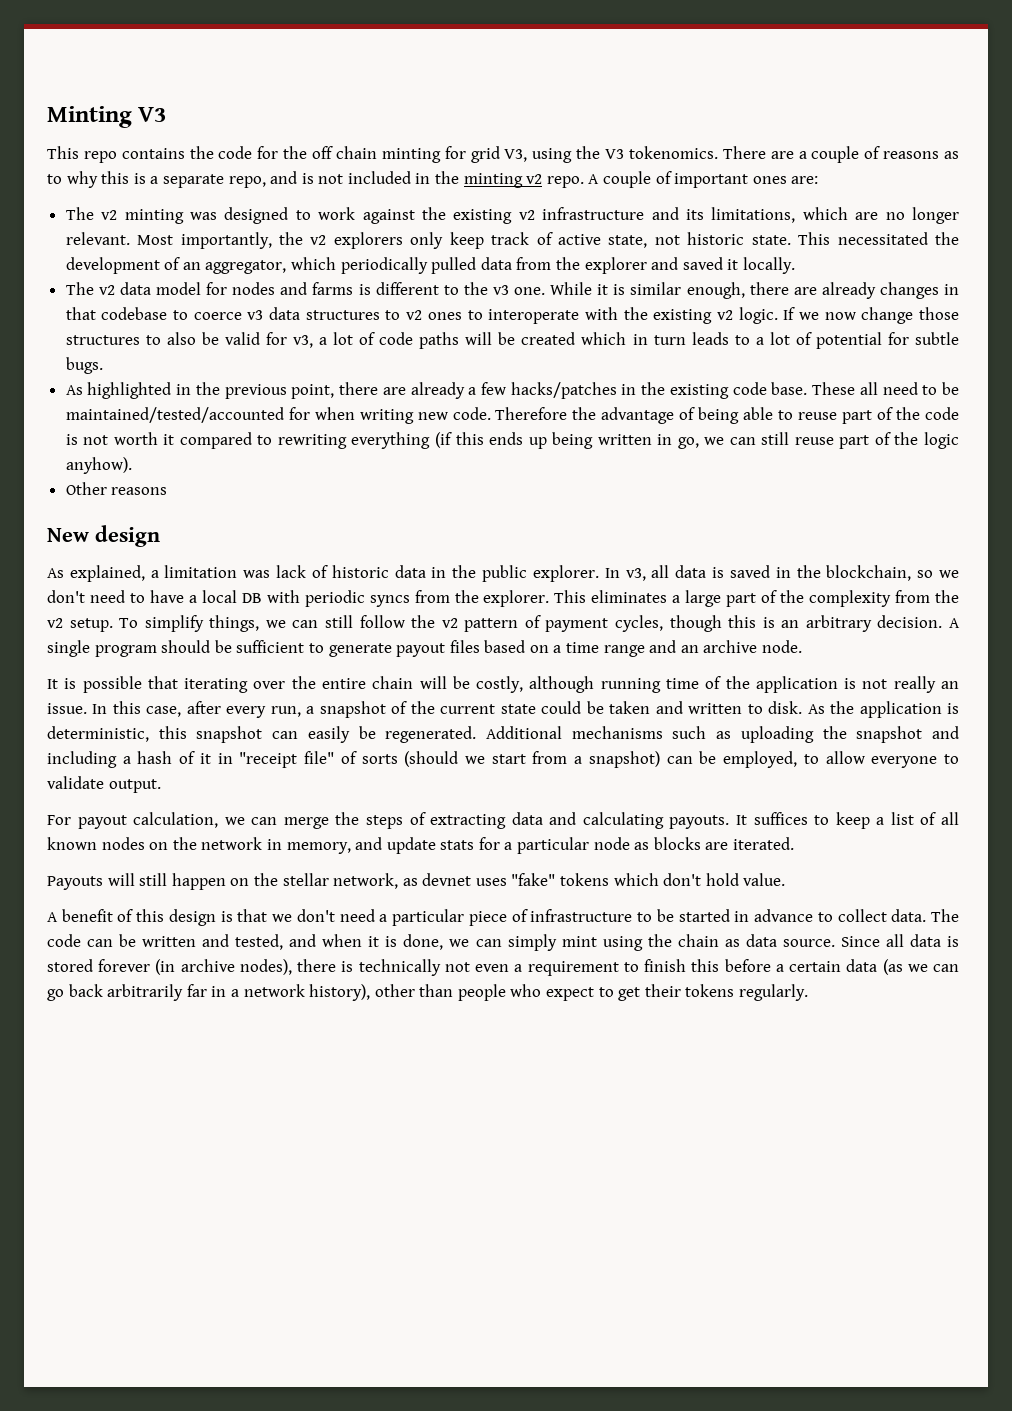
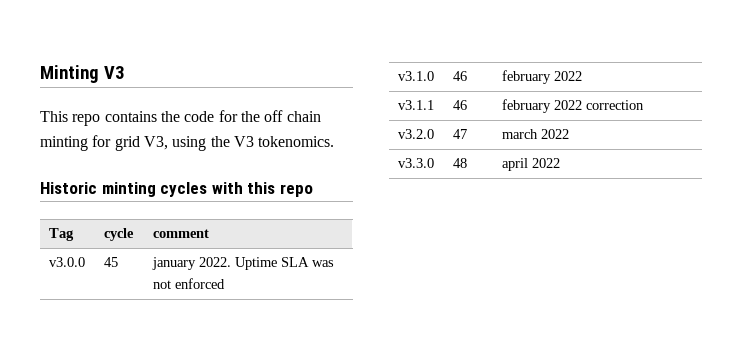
[722,146,959,163] [47,171,819,188] [65,207,960,224] [65,232,959,249] [65,257,795,274] [65,282,960,299] [65,307,959,324] [65,332,960,349] [65,357,103,374] [65,382,959,399] [65,407,960,424] [65,432,959,449] [65,457,132,474] [65,482,168,495] [47,525,160,547] [47,565,960,582] [47,590,960,607] [47,615,960,632] [47,640,803,657] [47,676,960,693] [47,701,960,718] [47,726,959,743] [47,751,960,768] [47,776,161,793] [47,812,959,829] [47,837,795,854] [47,873,786,890] [47,909,960,926] [47,934,959,951] [47,959,959,976] [47,984,809,1001] There are a couple of reasons as to why this is a separate repo, and is not included in the minting v2 repo. A couple of important ones are: // The v2 minting was designed to work against the existing v2 infrastructure and its limitations, which are no longer relevant. Most importantly, the v2 explorers only keep track of active state, not historic state. This necessitated the development of an aggregator, which periodically pulled data from the explorer and saved it locally. // The v2 data model for nodes and farms is different to the v3 one. While it is similar enough, there are already changes in that codebase to coerce v3 data structures to v2 ones to interoperate with the existing v2 logic. If we now change those structures to also be valid for v3, a lot of code paths will be created which in turn leads to a lot of potential for subtle bugs. // As highlighted in the previous point, there are already a few hacks/patches in the existing code base. These all need to be maintained/tested/accounted for when writing new code. Therefore the advantage of being able to reuse part of the code is not worth it compared to rewriting everything (if this ends up being written in go, we can still reuse part of the logic anyhow). // Other reasons // New design // As explained, a limitation was lack of historic data in the public explorer. In v3, all data is saved in the blockchain, so we don't need to have a local DB with periodic syncs from the explorer. This eliminates a large part of the complexity from the v2 setup. To simplify things, we can still follow the v2 pattern of payment cycles, though this is an arbitrary decision. A single program should be sufficient to generate payout files based on a time range and an archive node. // It is possible that iterating over the entire chain will be costly, although running time of the application is not really an issue. In this case, after every run, a snapshot of the current state could be taken and written to disk. As the application is deterministic, this snapshot can easily be regenerated. Additional mechanisms such as uploading the snapshot and including a hash of it in "receipt file" of sorts (should we start from a snapshot) can be employed, to allow everyone to validate output. // For payout calculation, we can merge the steps of extracting data and calculating payouts. It suffices to keep a list of all known nodes on the network in memory, and update stats for a particular node as blocks are iterated. // Payouts will still happen on the stellar network, as devnet uses "fake" tokens which don't hold value. // A benefit of this design is that we don't need a particular piece of infrastructure to be started in advance to collect data. The code can be written and tested, and when it is done, we can simply mint using the chain as data source. Since all data is stored forever (in archive nodes), there is technically not even a requirement to finish this before a certain data (as we can go back arbitrarily far in a network history), other than people who expect to get their tokens regularly. -> [40,182,313,197] [49,228,75,241] [104,228,135,241] [153,229,210,238] [49,257,86,267] [104,257,119,267] [152,257,335,270] [153,278,226,289] [398,71,435,81] [453,71,468,81] [502,70,583,84] [398,100,435,110] [453,100,468,110] [502,99,645,113] [398,129,435,139] [453,129,468,139] [502,129,570,139] [398,158,435,168] [453,158,468,168] [502,158,561,171] // Historic minting cycles with this repo // Tag | cycle | comment // v3.0.0 | 45 | january 2022. Uptime SLA was not enforced // v3.1.0 | 46 | february 2022 // v3.1.1 | 46 | february 2022 correction // v3.2.0 | 47 | march 2022 // v3.3.0 | 48 | april 2022

